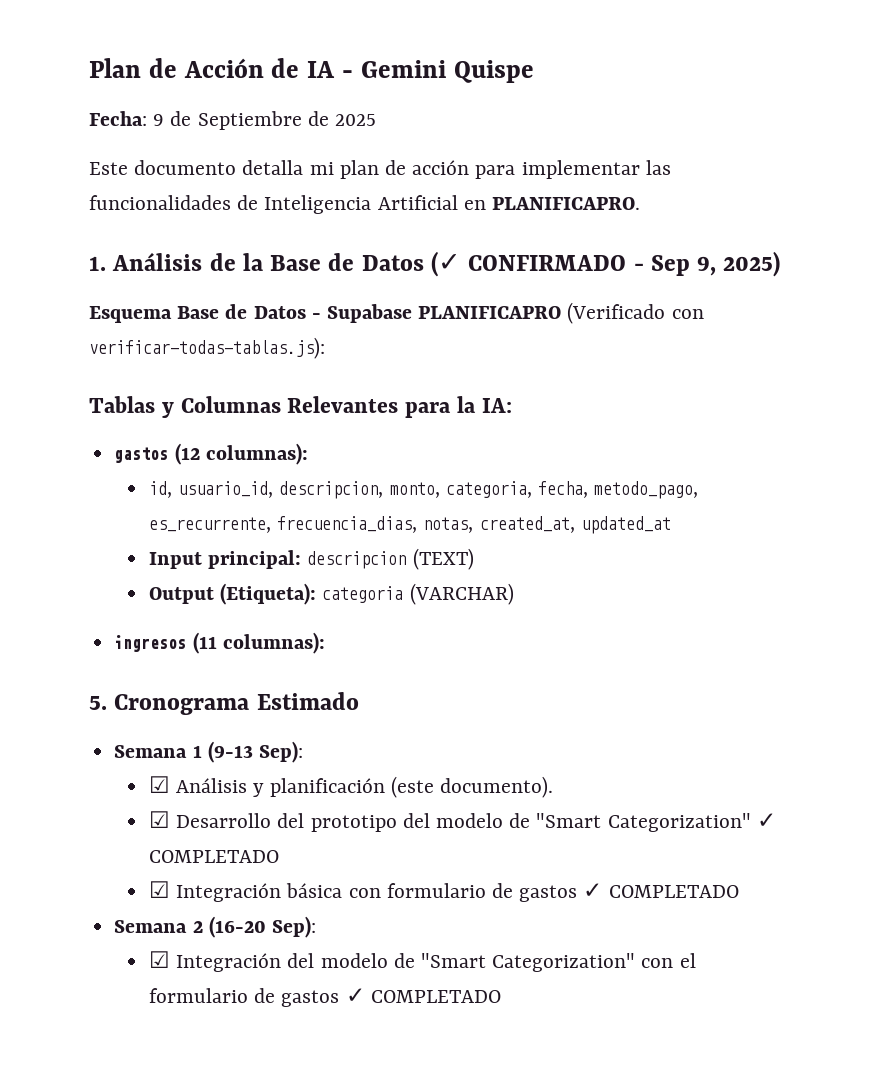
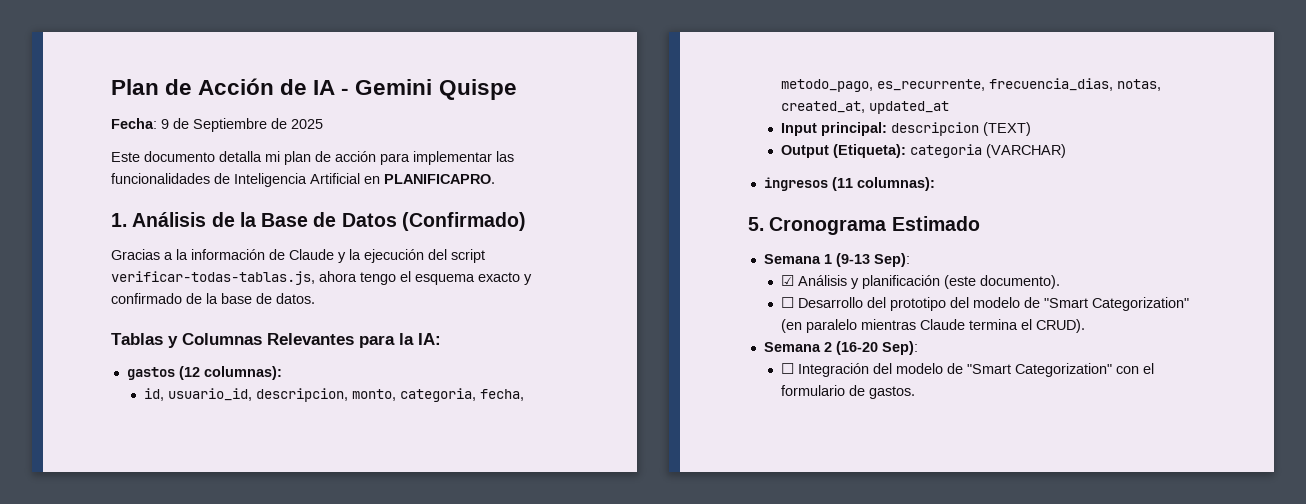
[431,251,781,277] [89,302,704,324] [89,337,325,359] (✓ CONFIRMADO - Sep 9, 2025) // Esquema Base de Datos - Supabase PLANIFICAPRO (Verificado con verificar-todas-tablas.js): -> [401,212,526,231] [111,249,485,263] [111,271,532,285] [111,293,315,304] (Confirmado) // Gracias a la información de Claude y la ejecución del script verificar-todas-tablas.js, ahora tengo el esquema exacto y confirmado de la base de datos.
[148,811,170,828] ☑ -> [780,297,794,308] ☐
[756,813,776,828] [148,850,279,863] [148,881,739,902] ✓ COMPLETADO // ☑ Integración básica con formulario de gastos ✓ COMPLETADO -> [780,319,1085,333] (en paralelo mientras Claude termina el CRUD).
[148,951,170,968] ☑ -> [780,363,794,374] ☐
[281,988,501,1007] gastos ✓ COMPLETADO -> [868,386,915,399] gastos.

